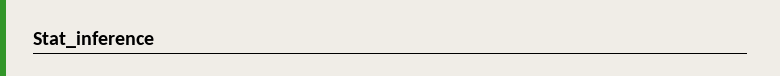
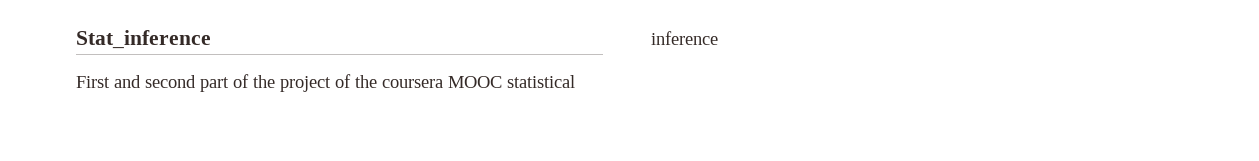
(154, 39) none -> [76,74,575,92] [651,31,718,45] // First and second part of the project of the coursera MOOC statistical inference

